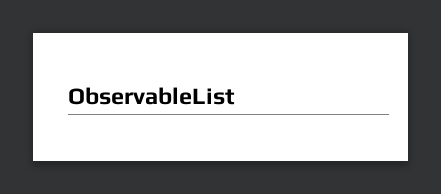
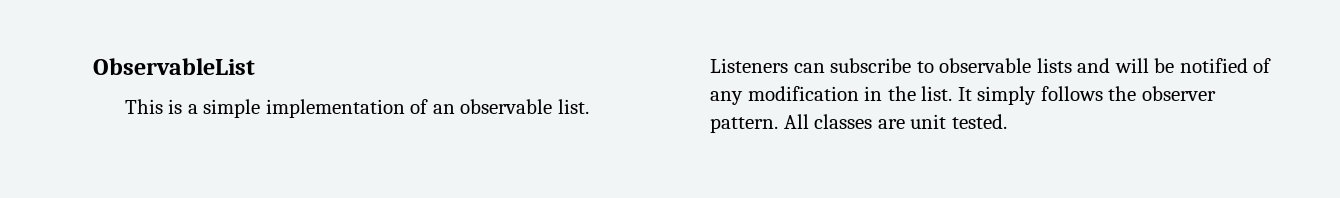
(235, 96) none -> [124,99,589,118] [710,58,1272,73] [710,86,1216,105] [710,114,1007,133] // This is a simple implementation of an observable list. Listeners can subscribe to observable lists and will be notified of any modification in the list. It simply follows the observer pattern. All classes are unit tested.

